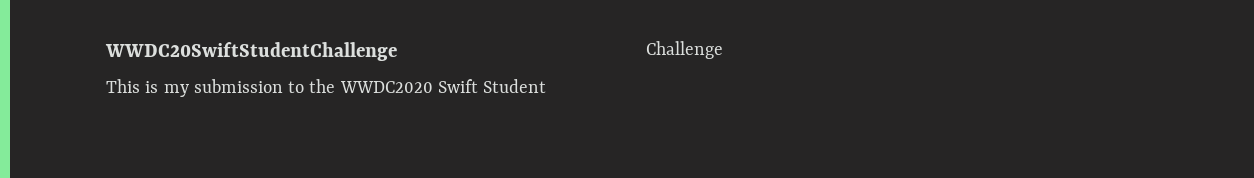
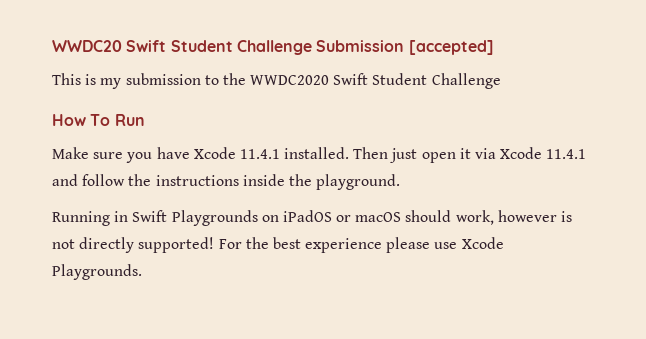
[105,42,397,61] WWDC20SwiftStudentChallenge -> [52,40,494,55] WWDC20 Swift Student Challenge Submission [accepted]
(723, 50) none -> [52,114,145,126] [52,147,587,163] [52,174,401,190] [52,210,573,226] [52,237,504,253] [52,264,142,280] // How To Run // Make sure you have Xcode 11.4.1 installed. Then just open it via Xcode 11.4.1 and follow the instructions inside the playground. // Running in Swift Playgrounds on iPadOS or macOS should work, however is not directly supported! For the best experience please use Xcode Playgrounds.

